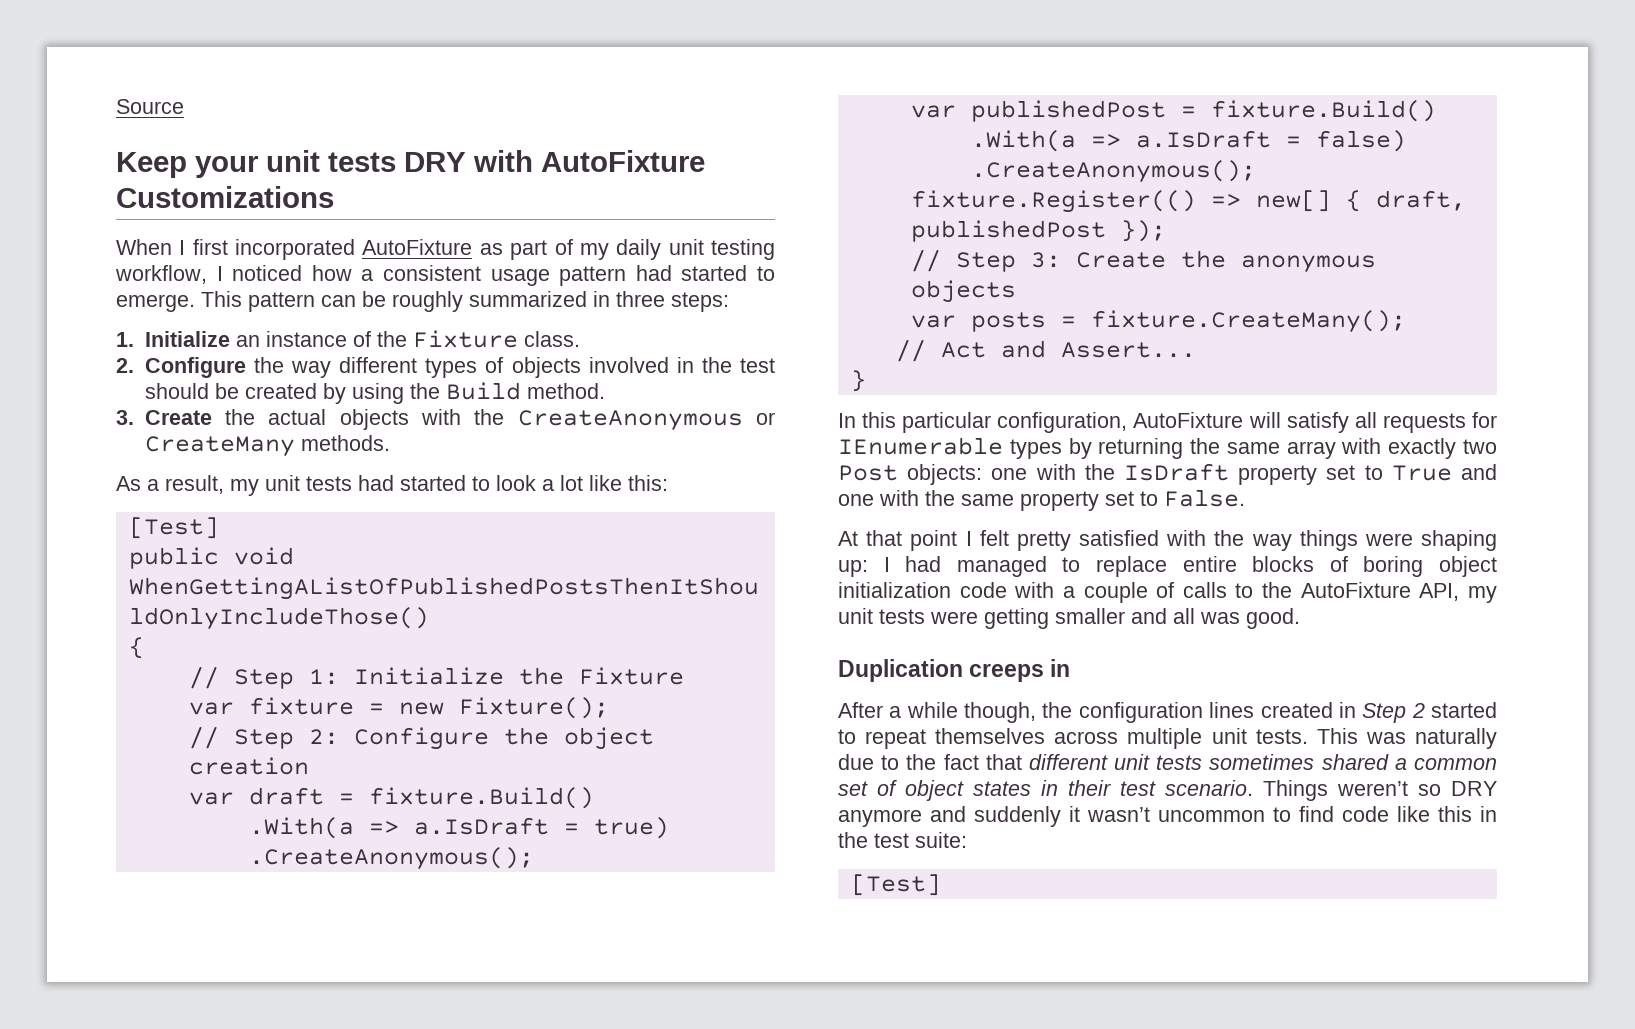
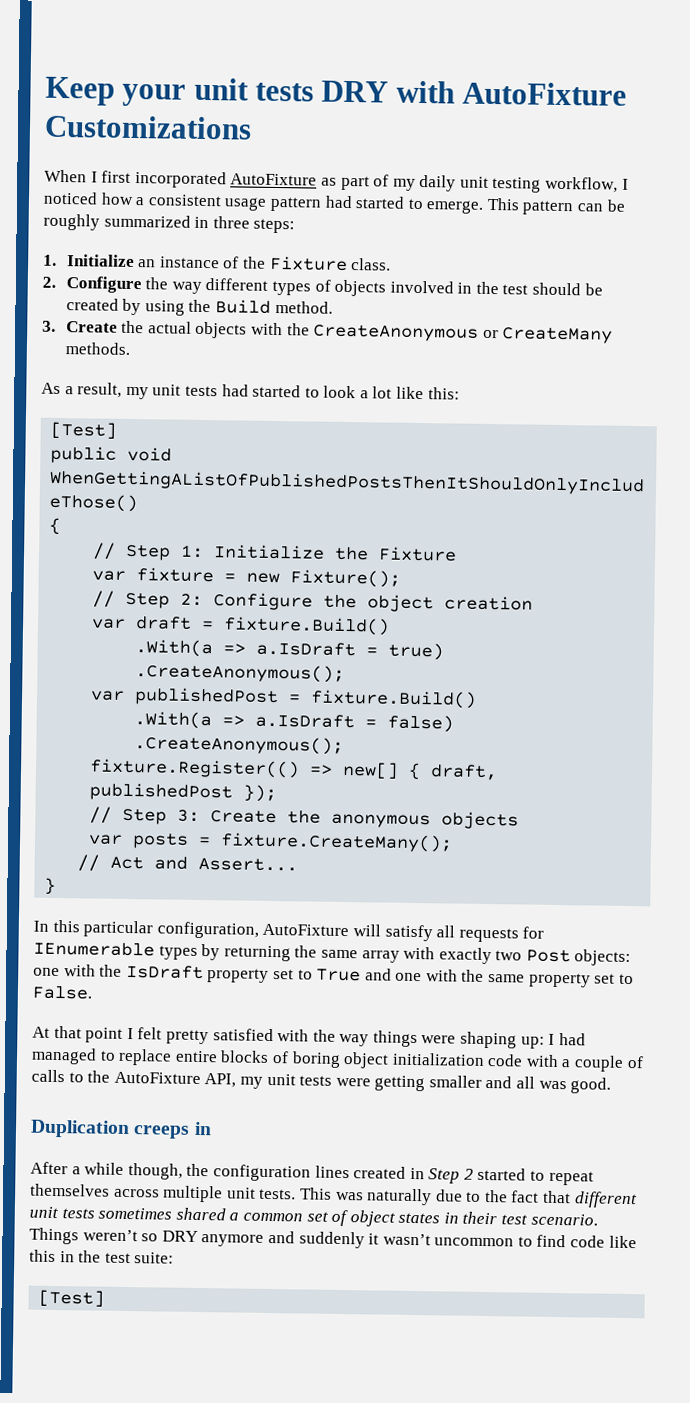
[116,99,184,114] Source // -> (45, 91) none

